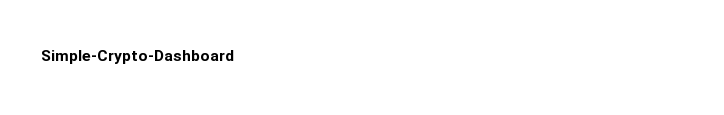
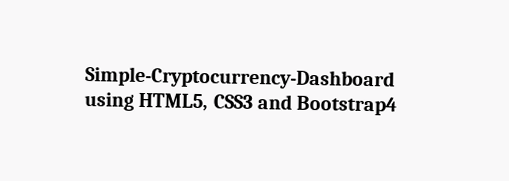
[41,50,234,64] Simple-Crypto-Dashboard -> [85,65,395,91] [84,91,398,116] Simple-Cryptocurrency-Dashboard using HTML5, CSS3 and Bootstrap4

